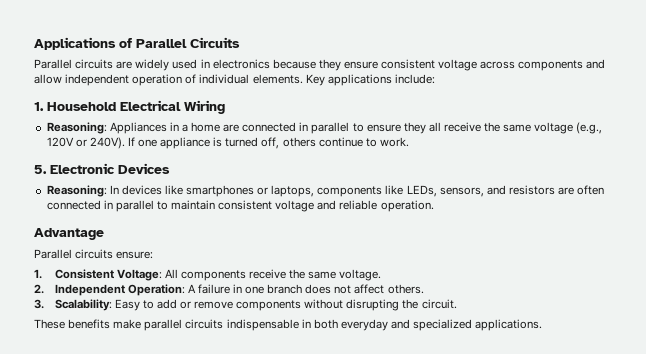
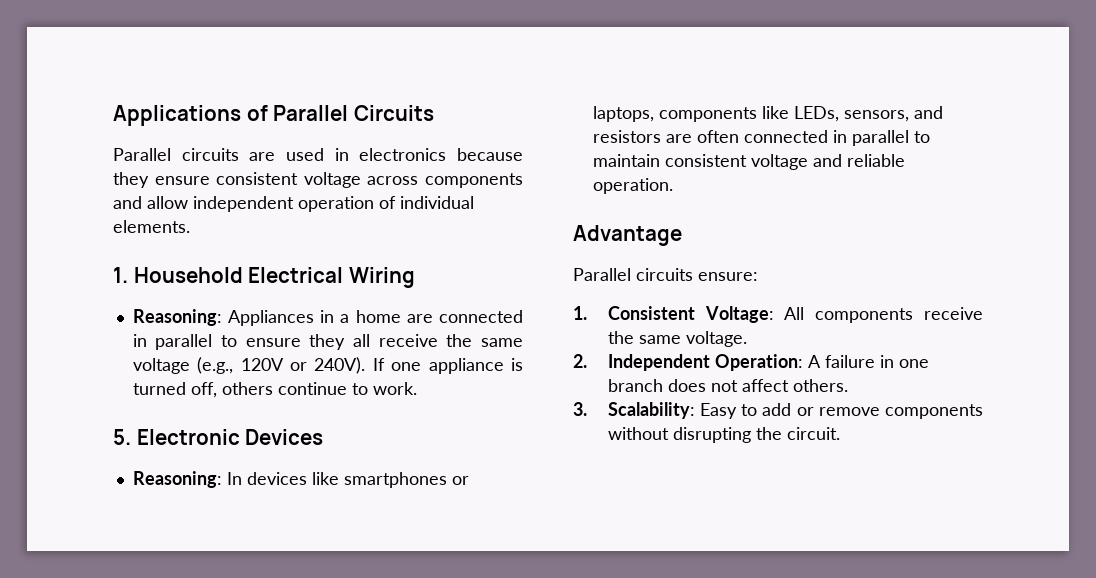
[135,59,170,71] widely -> (276, 156) none
[305,74,435,86] Key applications include: -> (190, 226) none
[34,319,543,331] // These benefits make parallel circuits indispensable in both everyday and specialized applications. -> (840, 433) none

